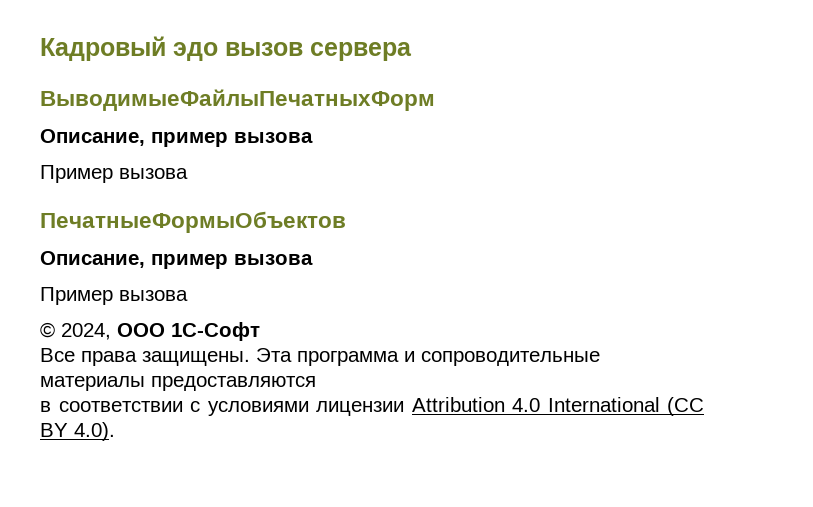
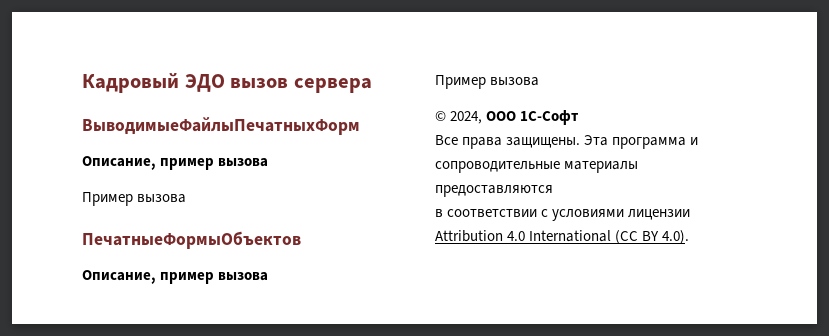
[173,42,218,61] эдо -> [184,74,225,92] ЭДО

